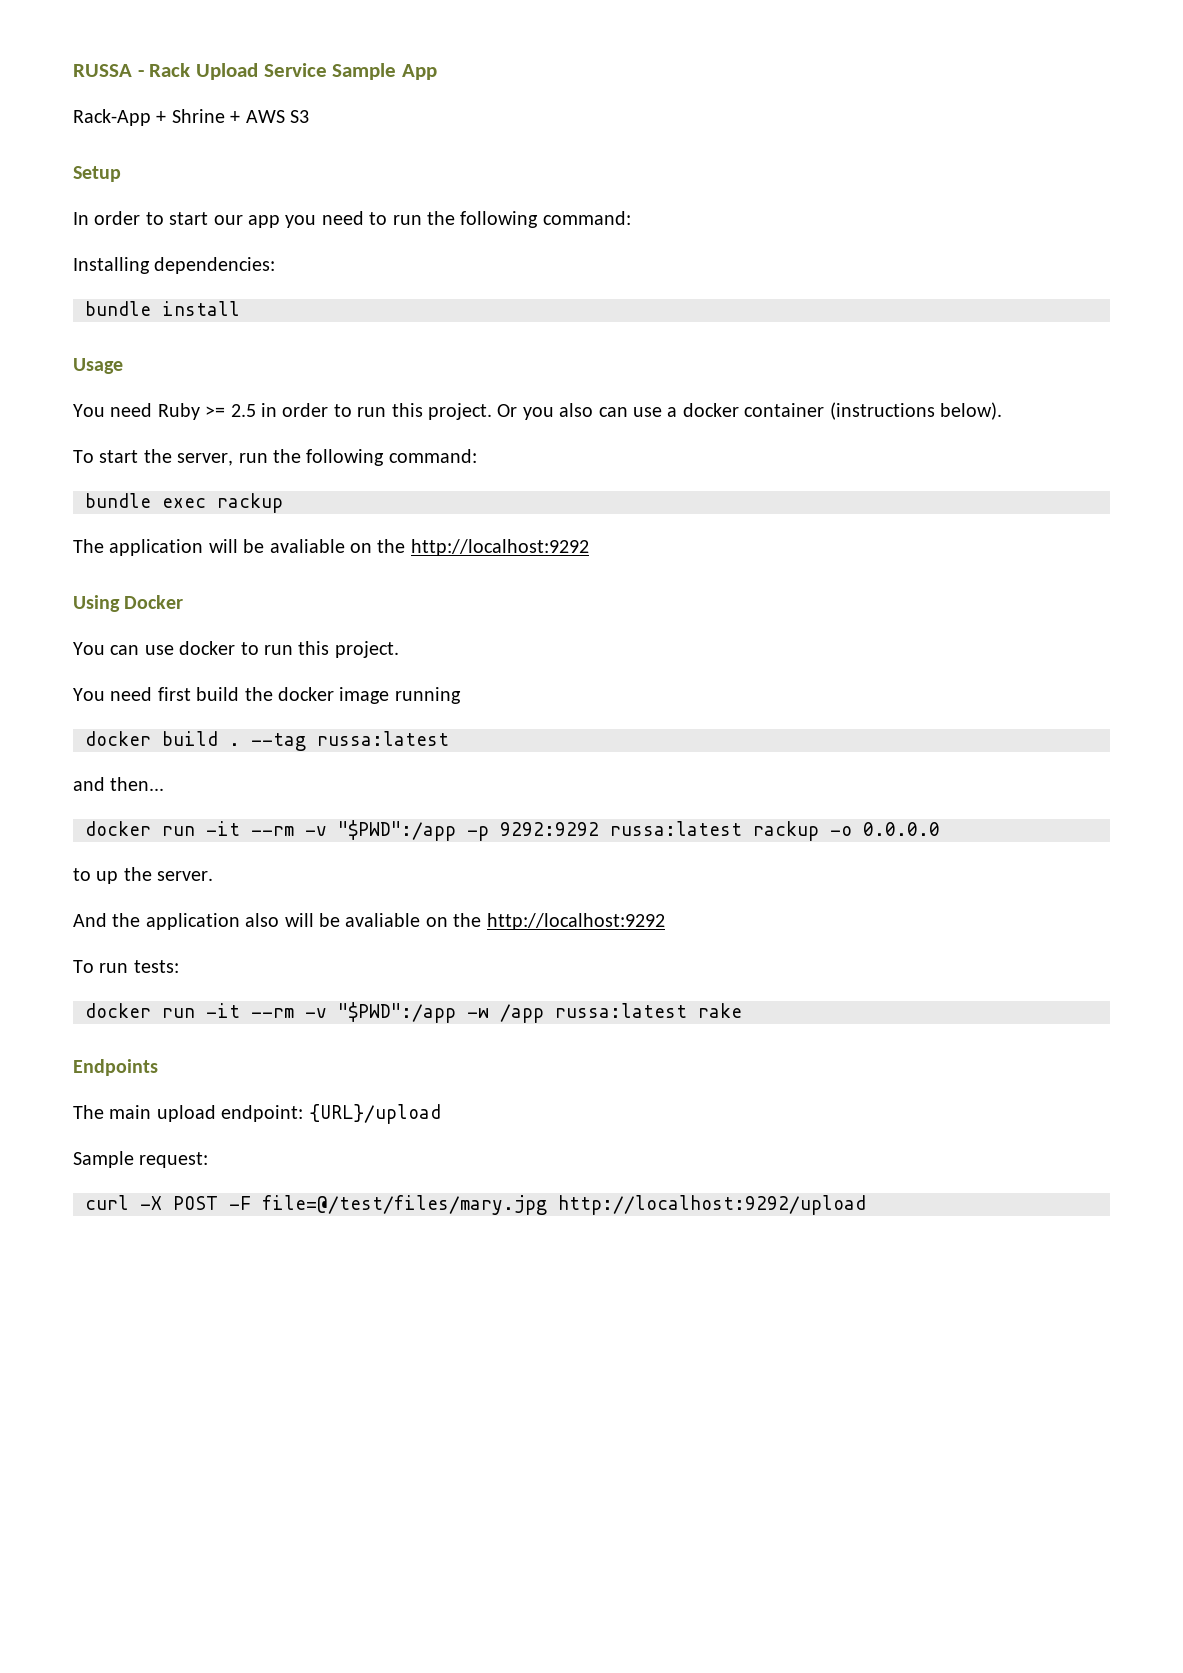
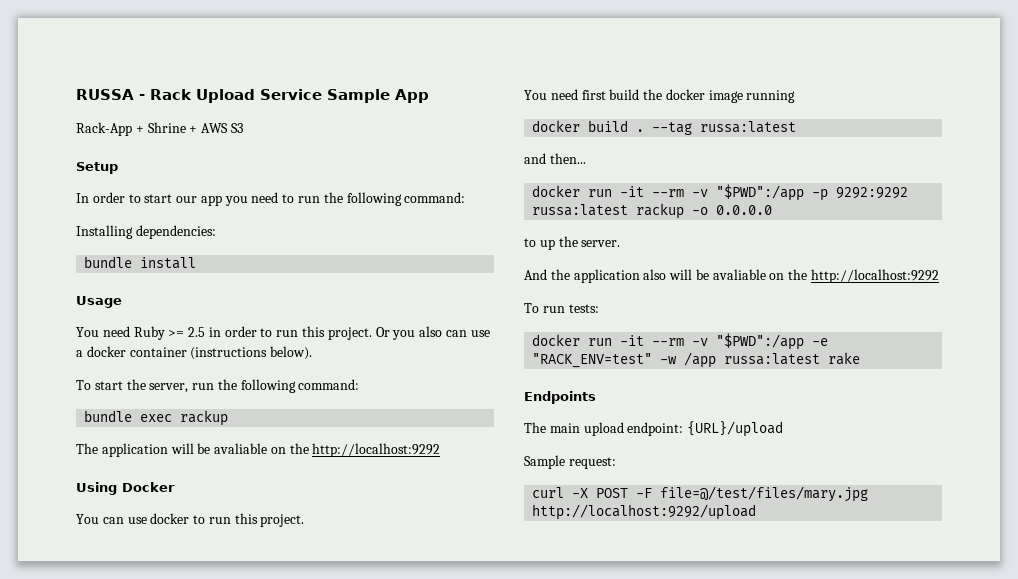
(456, 1012) none -> [812,338,829,346] [532,353,653,368] -e "RACK_ENV=test"

